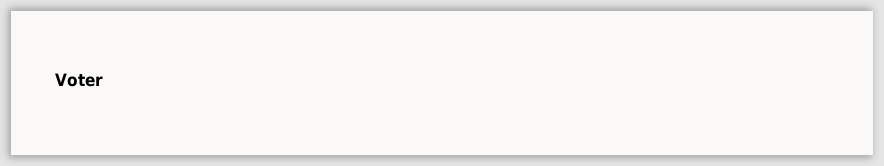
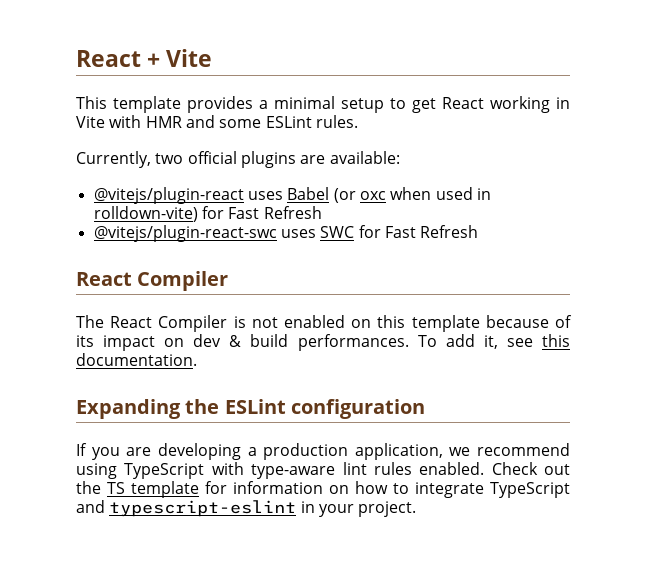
[55,73,103,87] Voter -> [76,49,213,67] [76,96,570,113] [76,115,358,128] [76,151,400,168] [93,187,491,204] [93,206,322,222] [93,225,479,242] [76,271,229,291] [76,315,572,332] [76,334,571,351] [76,353,197,366] [76,399,426,419] [76,443,570,460] [76,462,570,479] [76,481,570,498] [76,500,417,517] React + Vite // This template provides a minimal setup to get React working in Vite with HMR and some ESLint rules. // Currently, two official plugins are available: // @vitejs/plugin-react uses Babel (or oxc when used in rolldown-vite) for Fast Refresh // @vitejs/plugin-react-swc uses SWC for Fast Refresh // React Compiler // The React Compiler is not enabled on this template because of its impact on dev & build performances. To add it, see this documentation. // Expanding the ESLint configuration // If you are developing a production application, we recommend using TypeScript with type-aware lint rules enabled. Check out the TS template for information on how to integrate TypeScript and typescript-eslint in your project.

